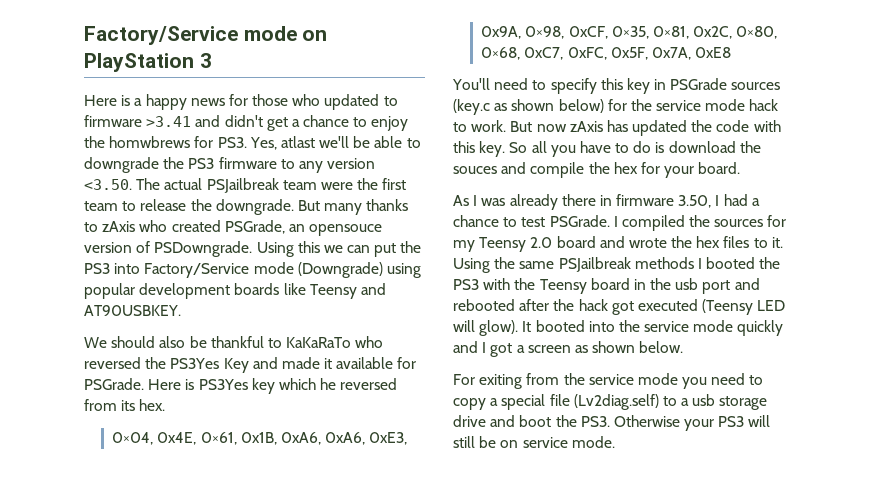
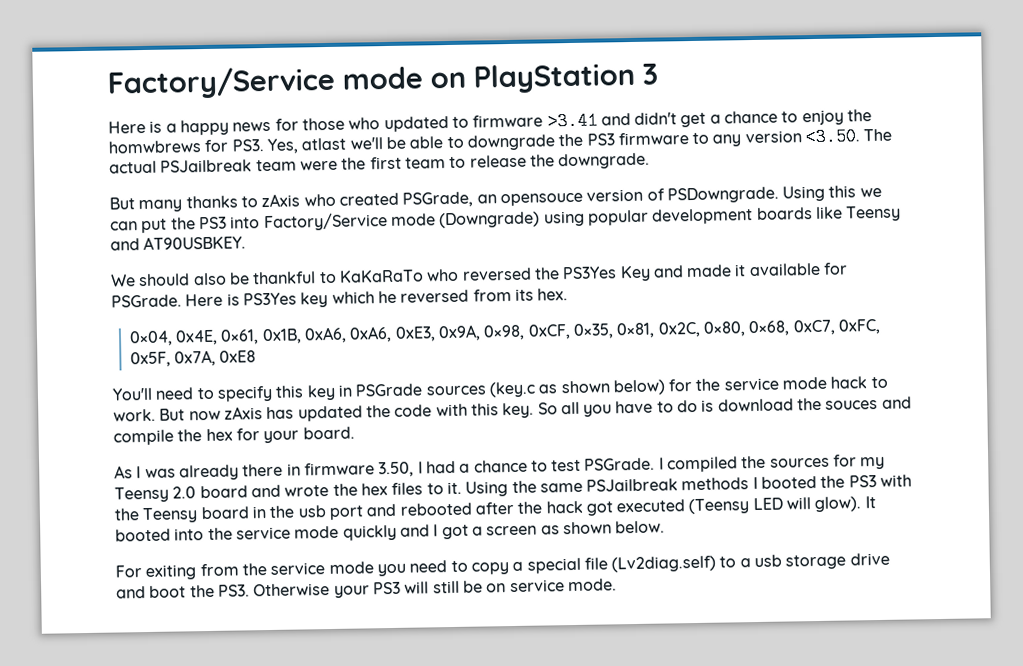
(294, 207) none -> (651, 161) //

